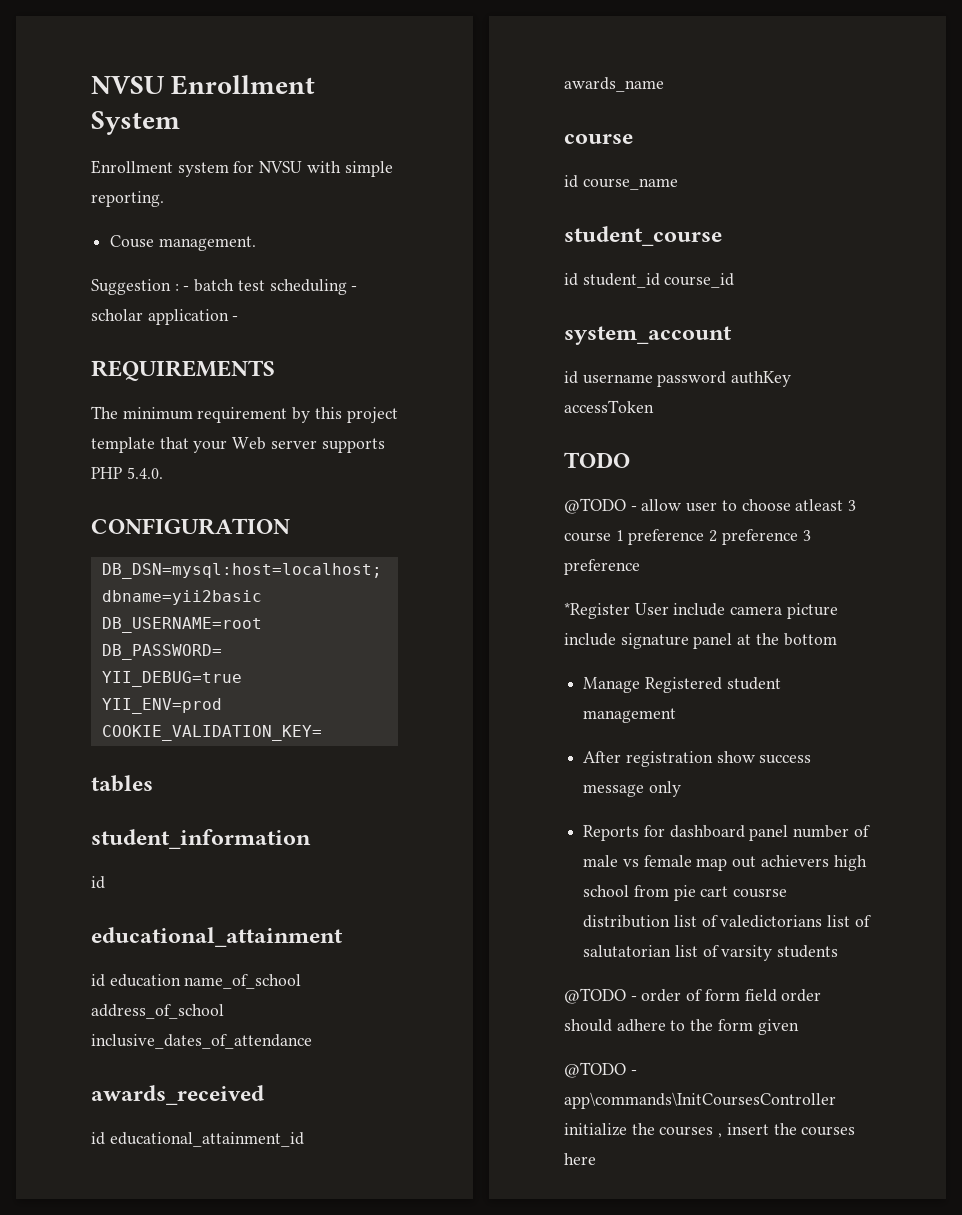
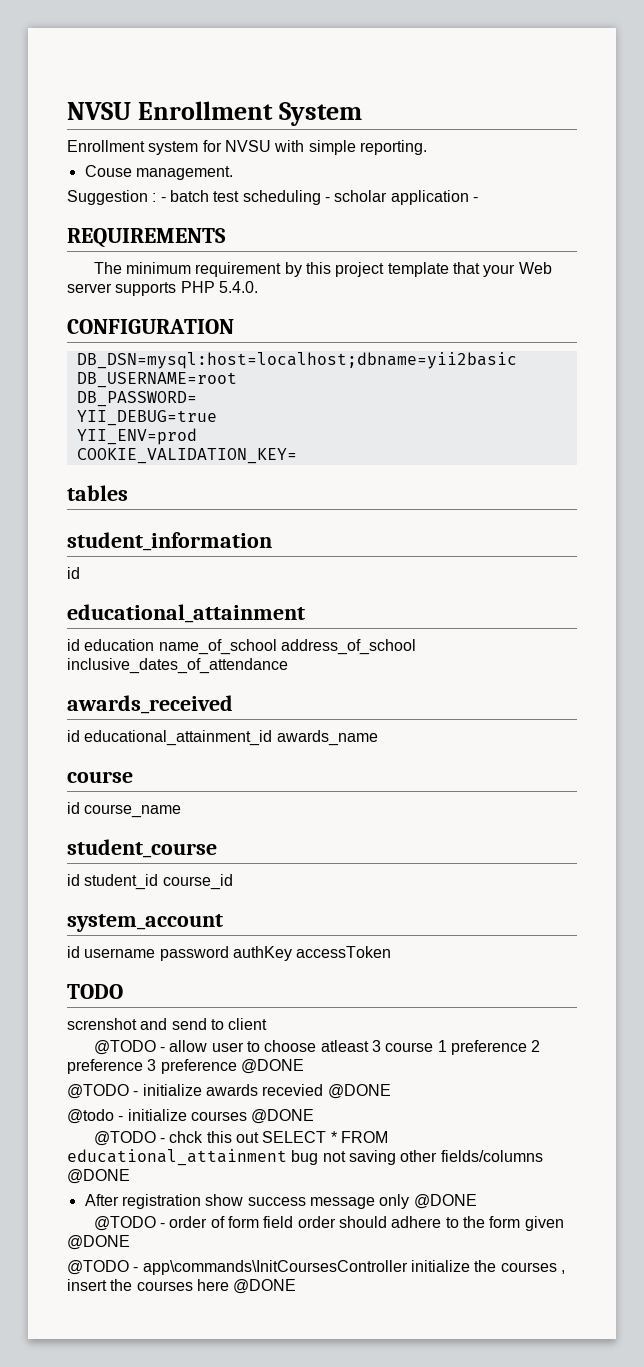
(630, 460) none -> [67,1018,268,1030] // screnshot and send to client
[564,602,838,619] [564,633,837,649] [583,677,781,693] [583,708,677,723] // *Register User include camera picture include signature panel at the bottom // Manage Registered student management -> [240,1059,304,1074] [67,1084,391,1099] [67,1109,315,1124] [93,1131,388,1146] [67,1149,543,1166] [67,1169,130,1184] @DONE // @TODO - initialize awards recevied @DONE // @todo - initialize courses @DONE // @TODO - chck this out SELECT * FROM educational_attainment bug not saving other fields/columns @DONE
[583,825,870,841] [583,855,867,871] [583,885,788,901] [583,915,871,928] [583,945,839,961] // Reports for dashboard panel number of male vs female map out achievers high school from pie cart cousrse distribution list of valedictorians list of salutatorian list of varsity students -> [413,1194,477,1209] @DONE
(799, 1027) none -> [67,1235,130,1250] @DONE
(596, 1159) none -> [233,1279,297,1294] @DONE

